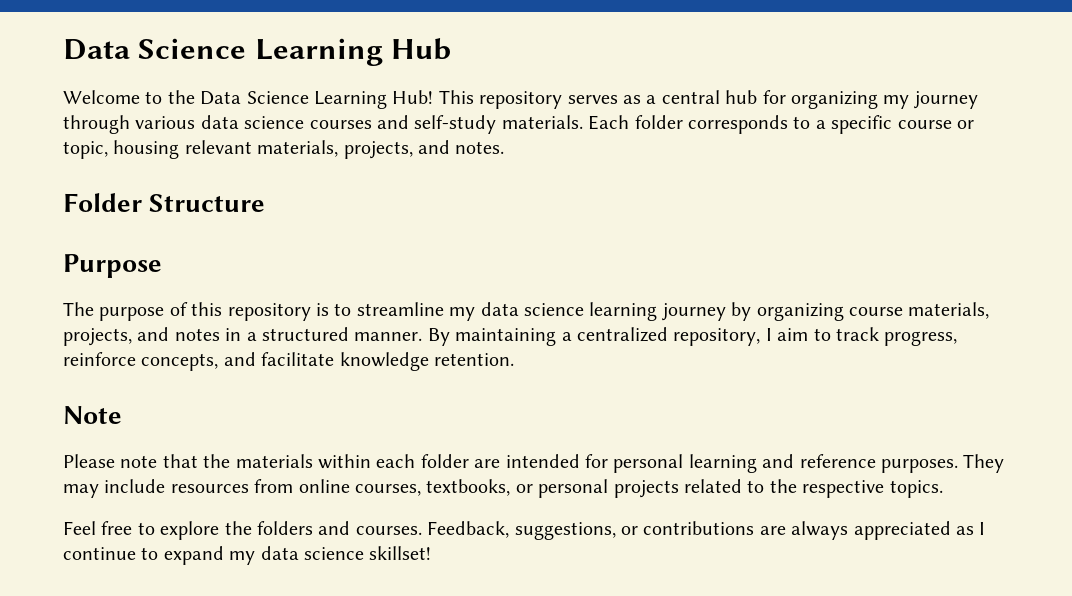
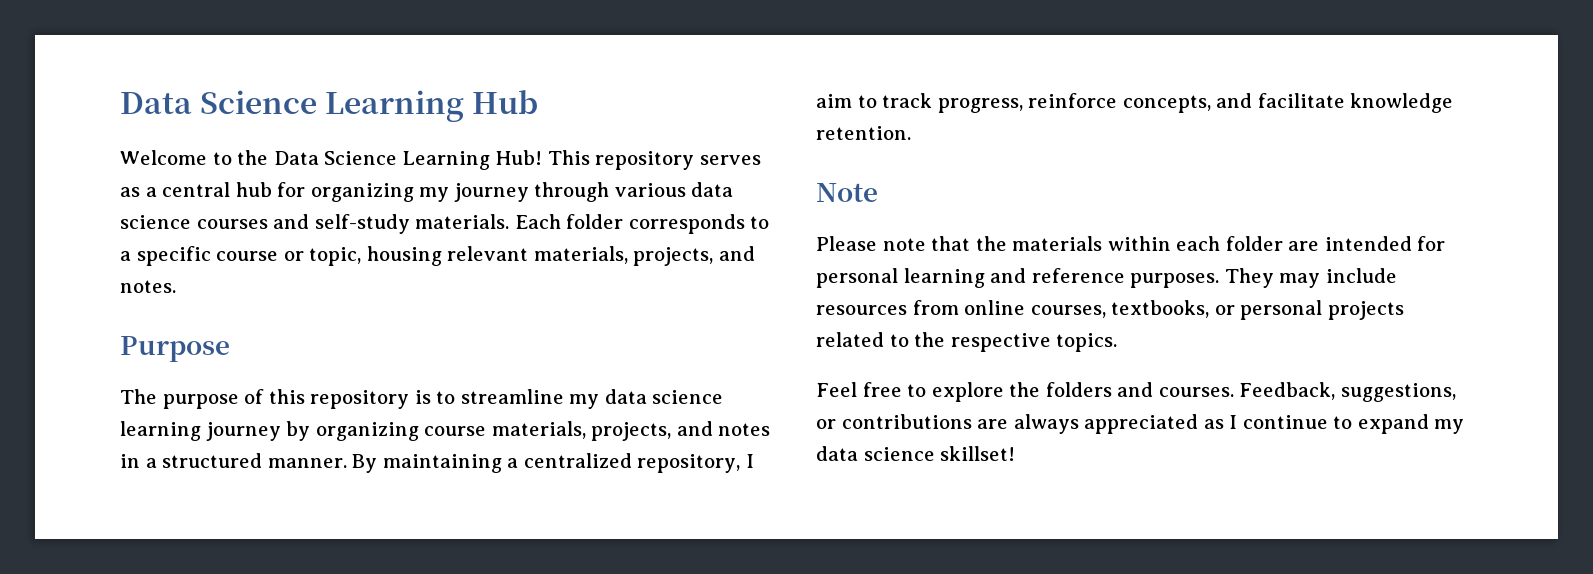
[63,193,266,212] // Folder Structure -> (176, 286) none

